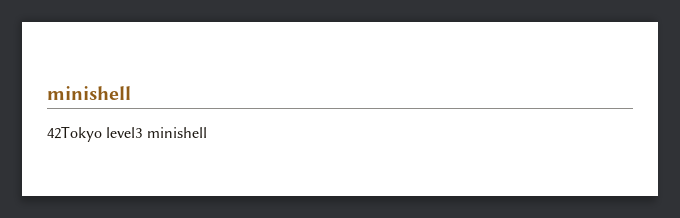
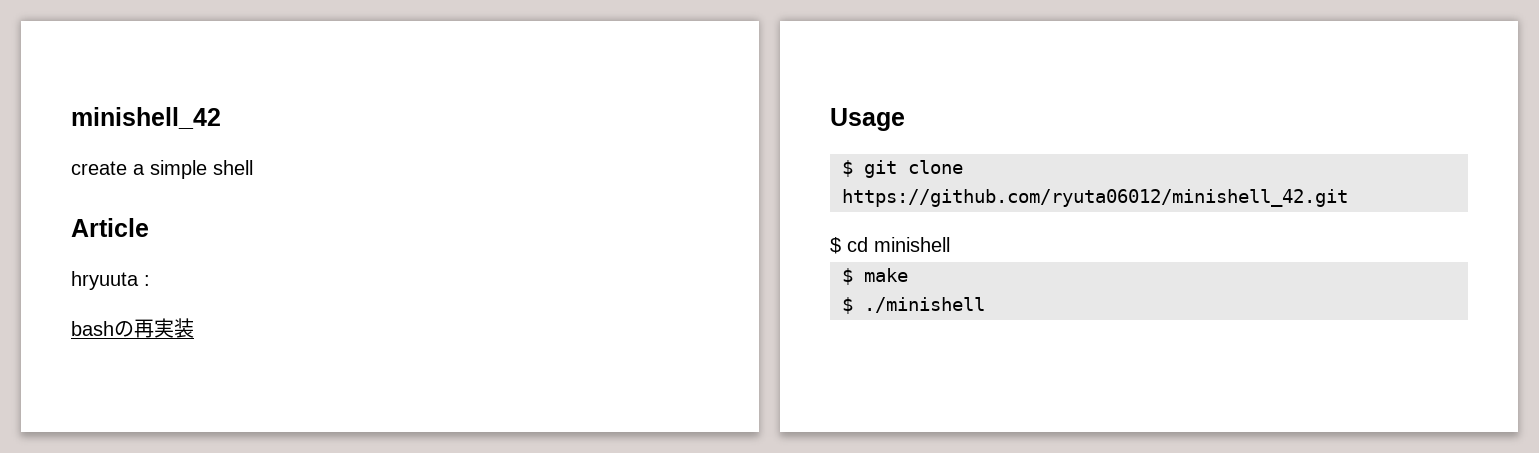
[47,86,131,100] [47,126,207,142] minishell // 42Tokyo level3 minishell -> [71,107,221,129] [71,160,253,179] [71,218,149,237] [71,271,150,290] [71,318,194,338] [830,108,905,131] [842,160,963,178] [842,189,1348,207] [830,237,950,254] [842,268,908,285] [842,297,985,314] minishell_42 // create a simple shell // Article // hryuuta : // bashの再実装 // Usage // $ git clone https://github.com/ryuta06012/minishell_42.git // $ cd minishell // $ make // $ ./minishell

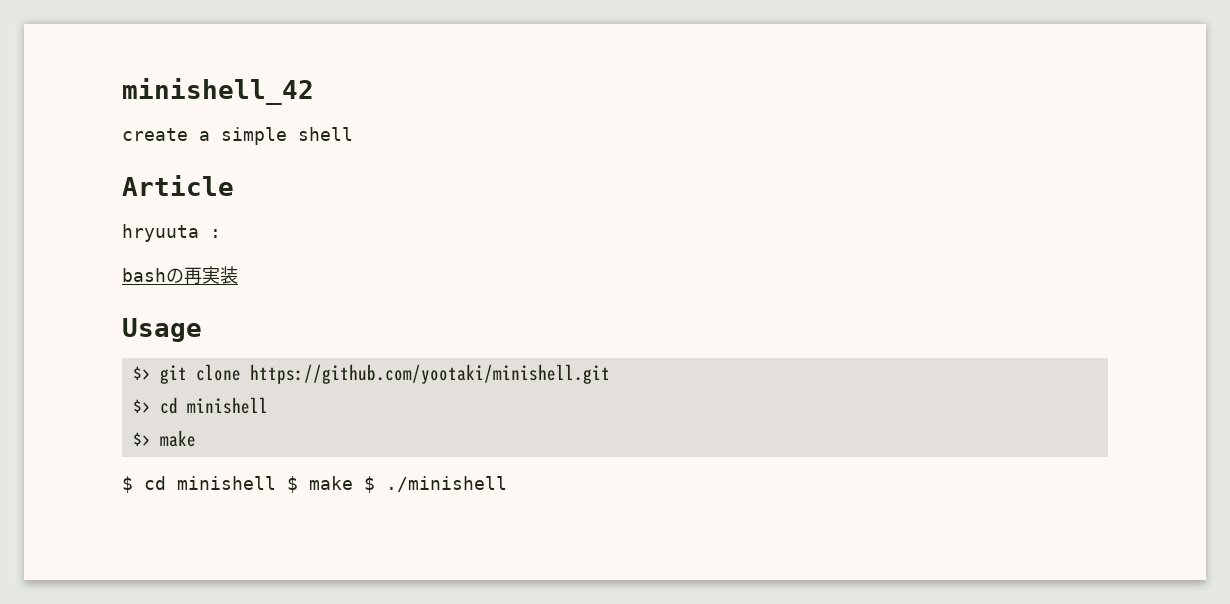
[842,160,853,177] $ -> [132,366,151,380] $>
[842,189,1348,207] https://github.com/ryuta06012/minishell_42.git -> [249,364,610,384] [132,397,268,414] [132,430,196,447] https://github.com/yootaki/minishell.git // $> cd minishell // $> make
(950, 244) // -> (276, 483) none
(908, 275) // -> (353, 483) none

